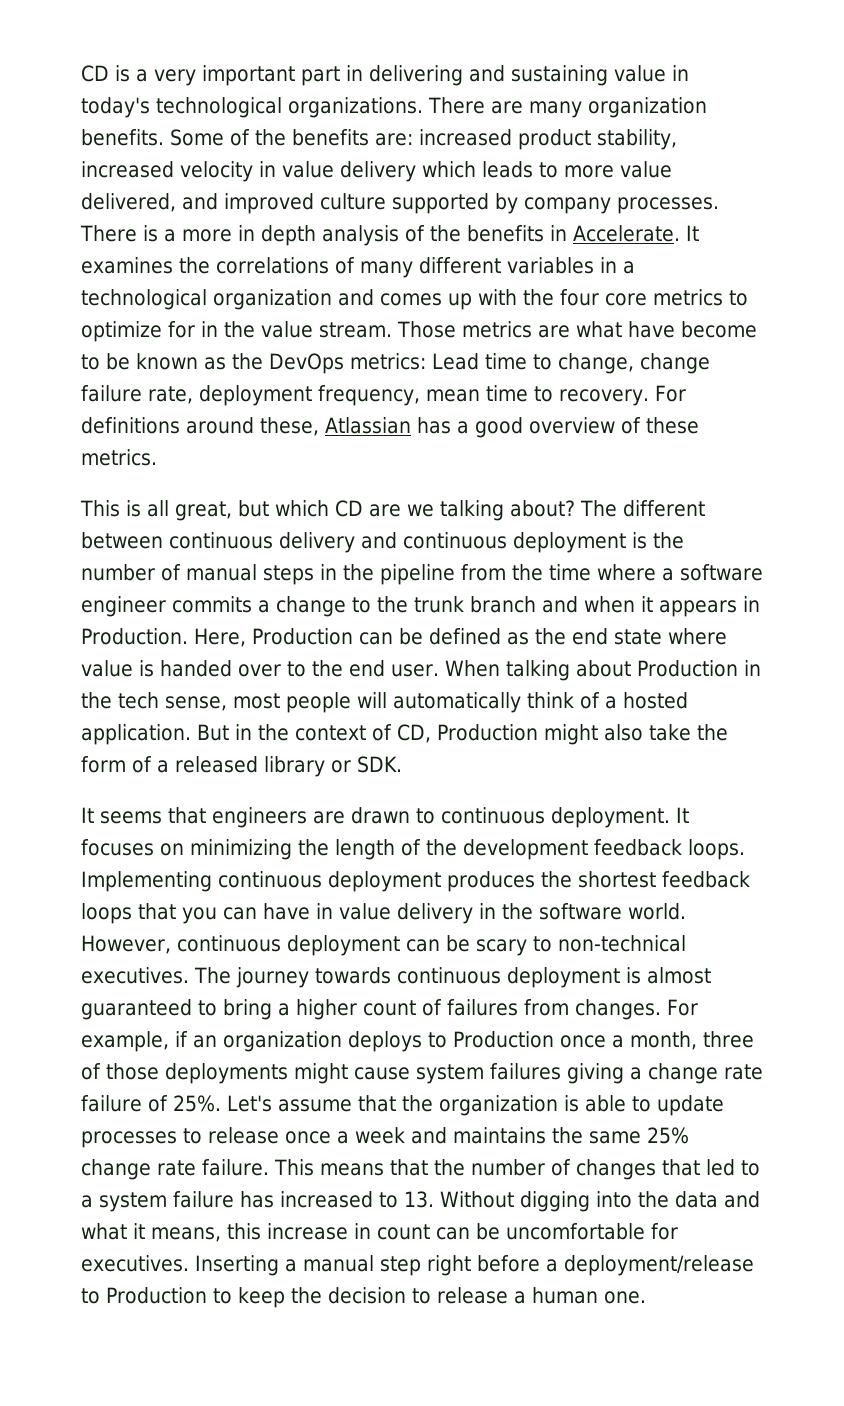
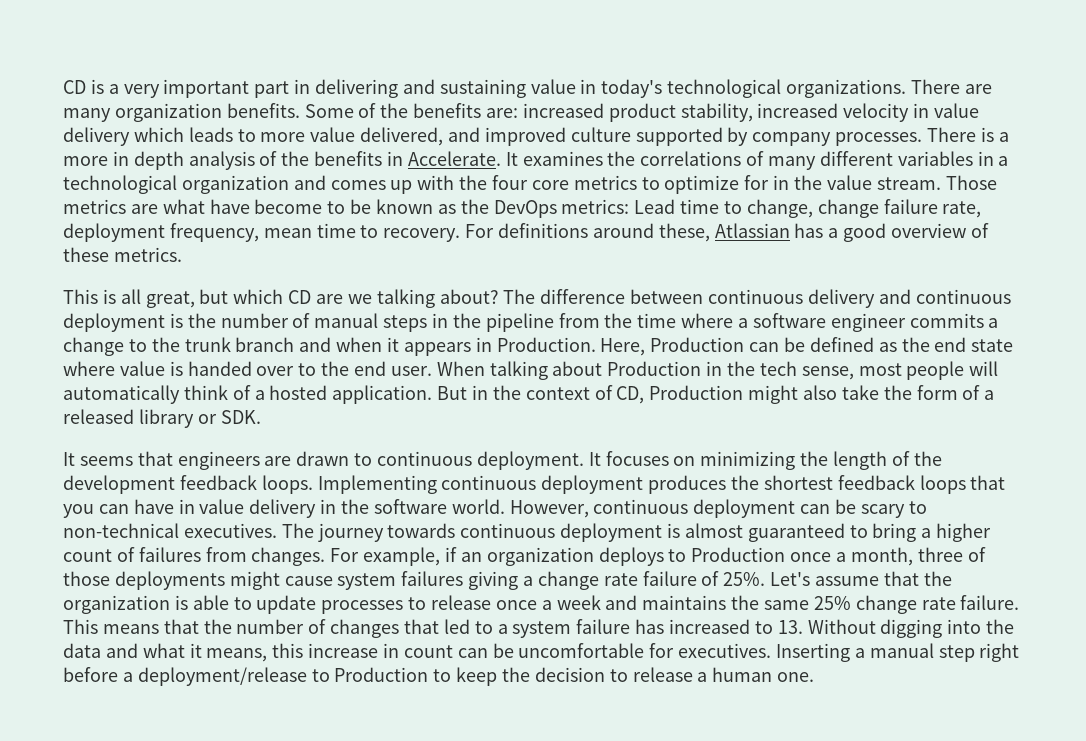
[623,500,705,517] different -> [540,289,626,304] difference

